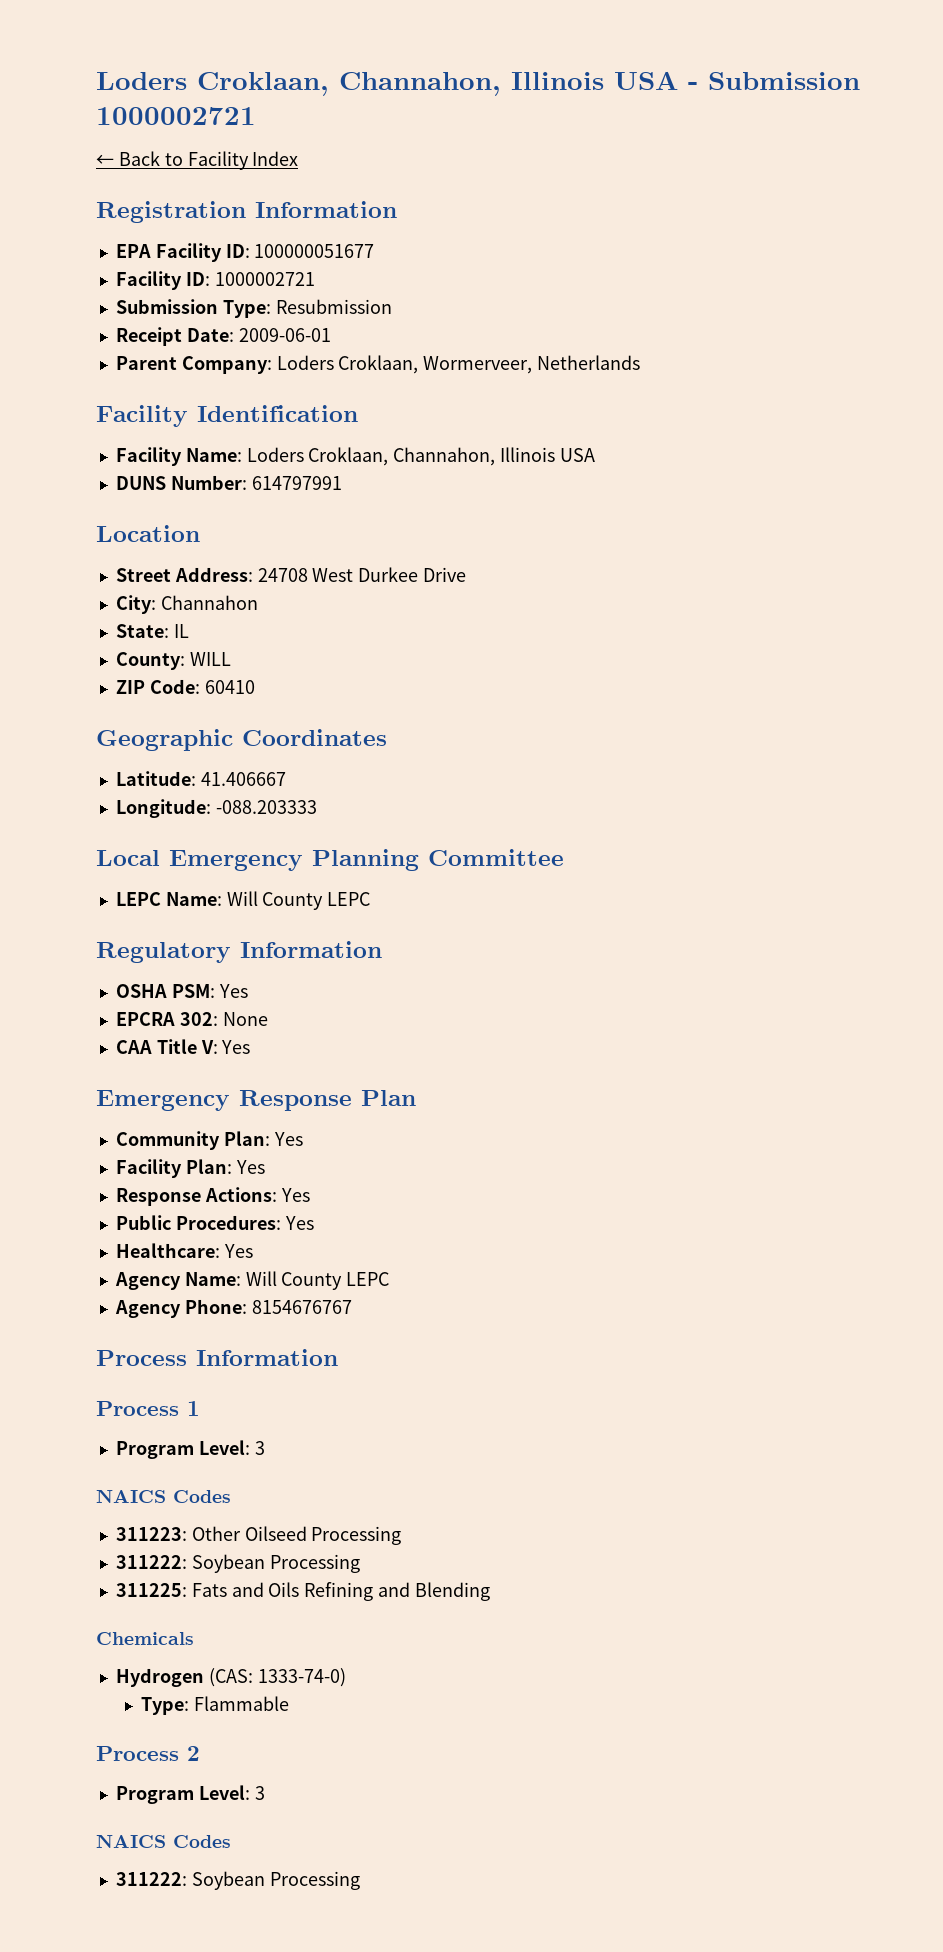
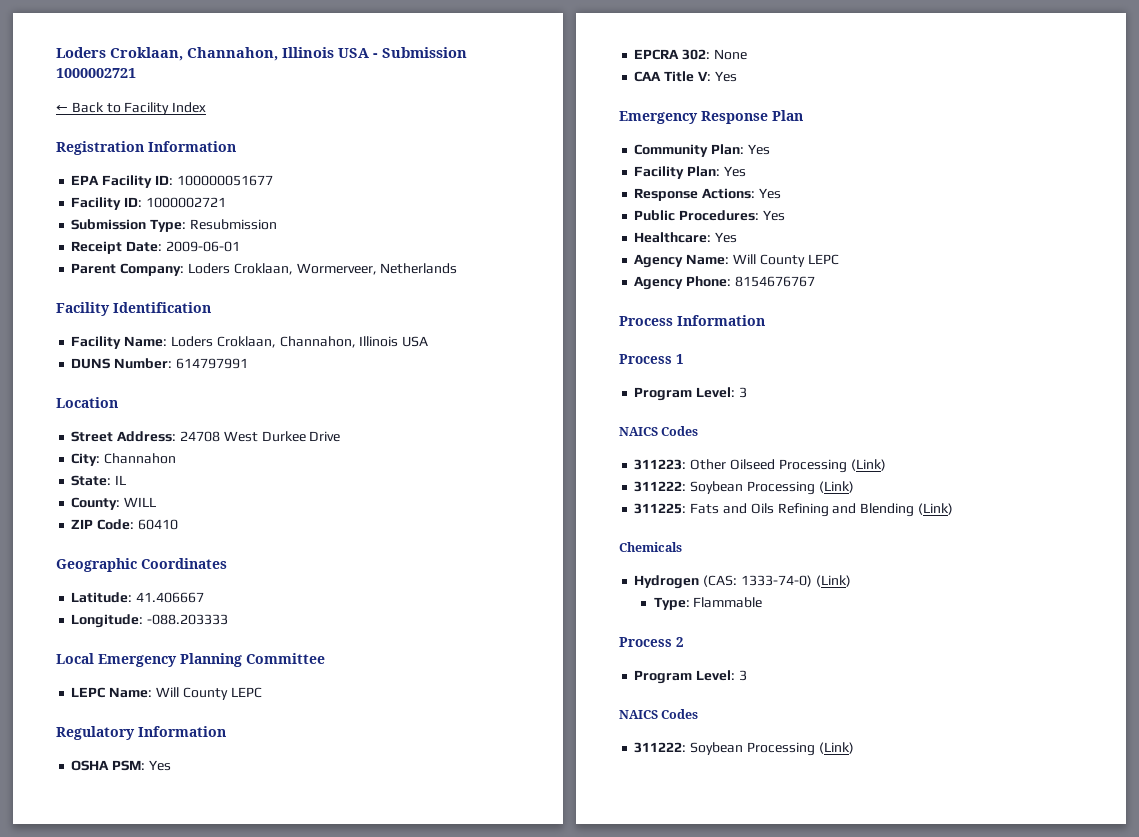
[115,1554,360,1573] // 311222: Soybean Processing -> [850,459,886,471] [634,481,854,495] (Link) // 311222: Soybean Processing (Link)
(490, 1591) none -> [917,503,953,515] (Link)
(346, 1677) none -> [815,575,851,587] (Link)
(360, 1880) none -> [818,742,854,754] (Link)

